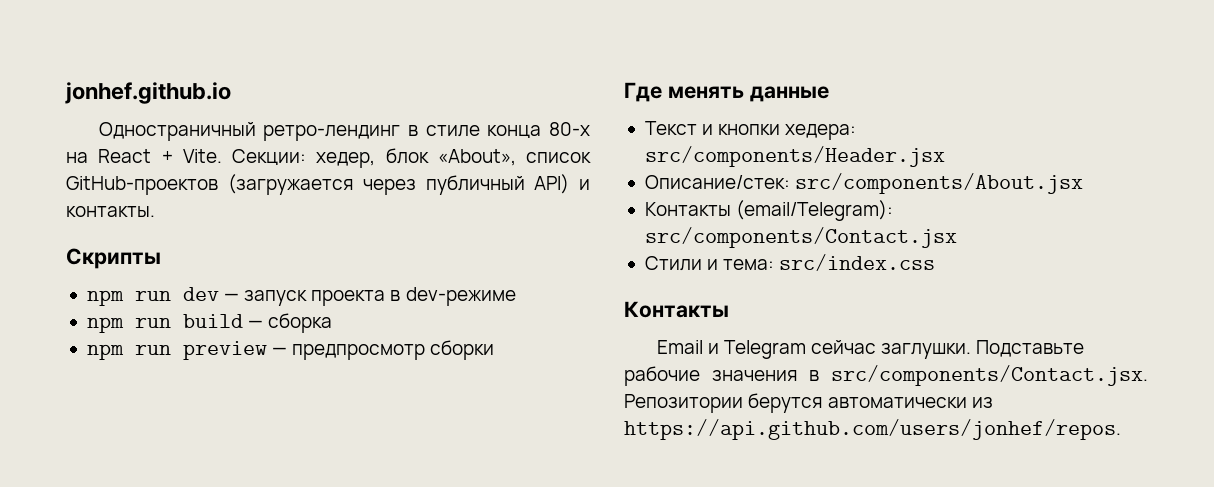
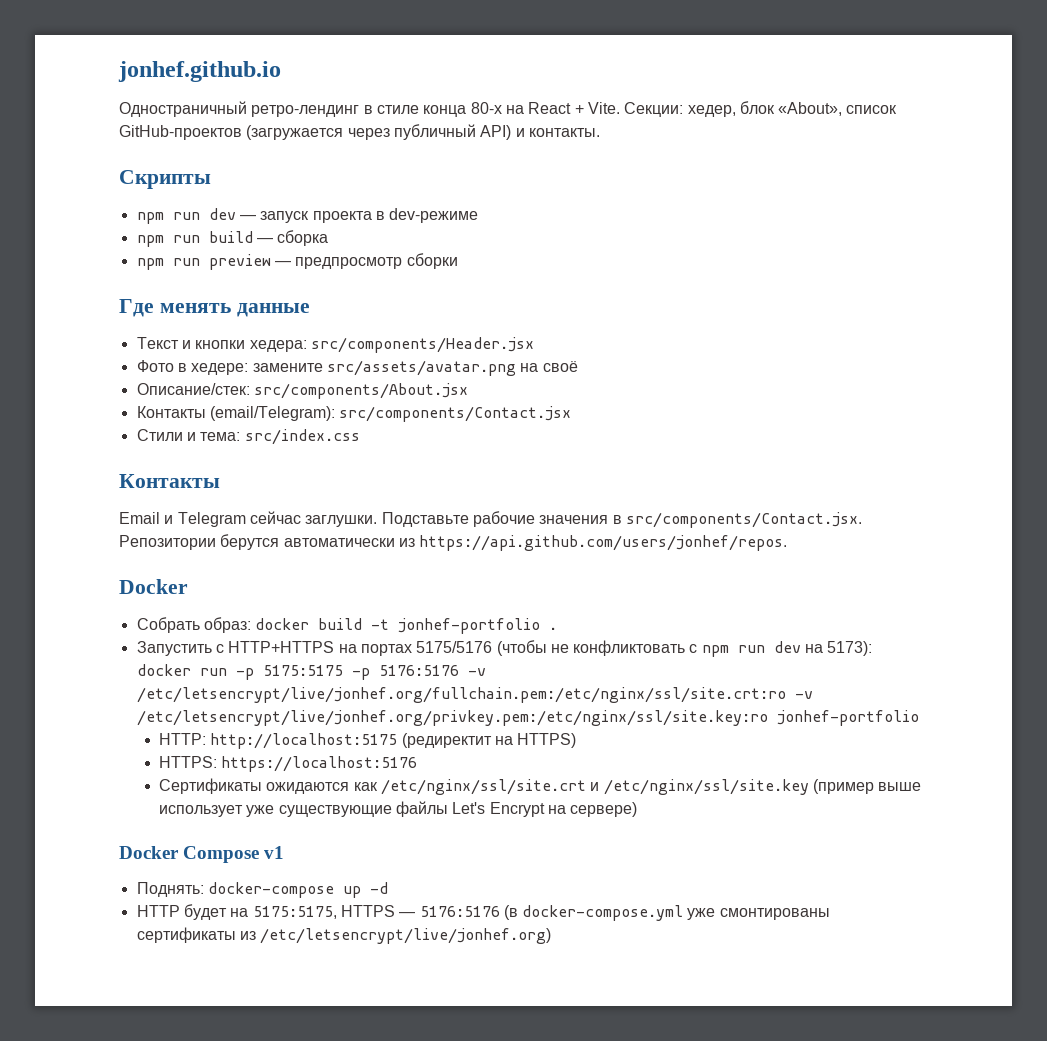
(945, 156) none -> [136,360,578,376] // Фото в хедере: замените src/assets/avatar.png на своё
(1121, 429) none -> [119,579,188,594] [136,617,558,634] [136,640,873,657] [136,664,486,680] [136,687,813,703] [136,710,919,726] [159,733,577,749] [159,756,418,772] [159,778,922,795] [159,801,638,817] [119,846,285,863] [136,882,388,898] [136,904,830,921] [136,927,552,944] // Docker // Собрать образ: docker build -t jonhef-portfolio . // Запустить с HTTP+HTTPS на портах 5175/5176 (чтобы не конфликтовать с npm run dev на 5173): docker run -p 5175:5175 -p 5176:5176 -v /etc/letsencrypt/live/jonhef.org/fullchain.pem:/etc/nginx/ssl/site.crt:ro -v /etc/letsencrypt/live/jonhef.org/privkey.pem:/etc/nginx/ssl/site.key:ro jonhef-portfolio // HTTP: http://localhost:5175 (редиректит на HTTPS) // HTTPS: https://localhost:5176 // Сертификаты ожидаются как /etc/nginx/ssl/site.crt и /etc/nginx/ssl/site.key (пример выше использует уже существующие файлы Let's Encrypt на сервере) // Docker Compose v1 // Поднять: docker-compose up -d // HTTP будет на 5175:5175, HTTPS — 5176:5176 (в docker-compose.yml уже смонтированы сертификаты из /etc/letsencrypt/live/jonhef.org)

